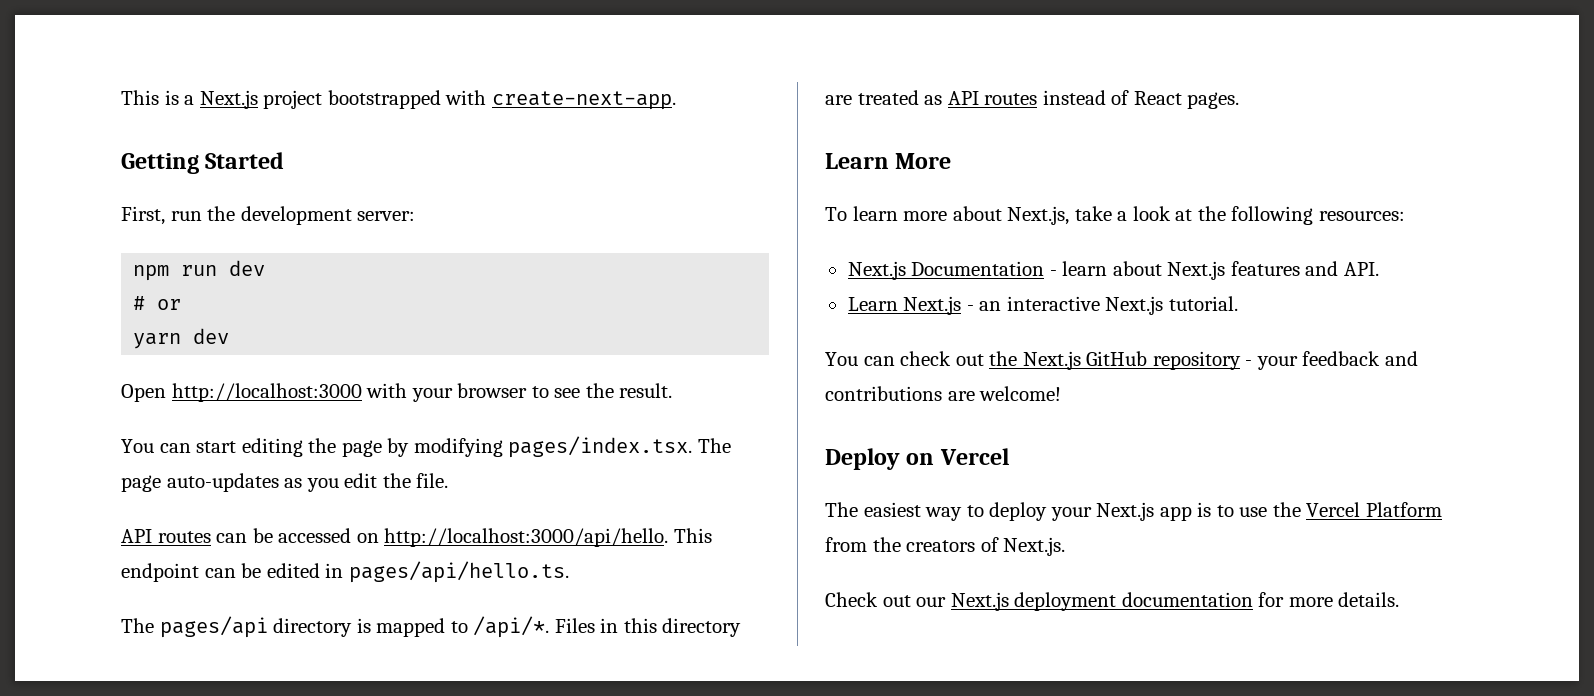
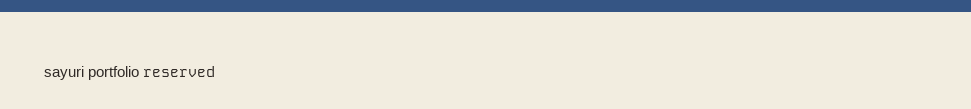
[121,90,676,110] [121,152,285,174] [121,206,416,225] [133,260,266,281] [133,296,182,310] [133,328,230,349] [121,383,673,402] [121,436,731,458] [121,473,449,492] [121,528,712,547] [121,561,569,583] [121,616,742,638] [825,90,1240,109] [825,153,952,169] [825,206,1405,225] [847,261,1379,280] [847,296,1238,315] [825,351,1418,370] [825,386,1062,401] [825,448,1009,470] [825,502,1442,521] [825,537,1066,556] [825,592,1400,611] This is a Next.js project bootstrapped with create-next-app. // Getting Started // First, run the development server: // npm run dev // # or // yarn dev // Open http://localhost:3000 with your browser to see the result. // You can start editing the page by modifying pages/index.tsx. The page auto-updates as you edit the file. // API routes can be accessed on http://localhost:3000/api/hello. This endpoint can be edited in pages/api/hello.ts. // The pages/api directory is mapped to /api/*. Files in this directory are treated as API routes instead of React pages. // Learn More // To learn more about Next.js, take a look at the following resources: // Next.js Documentation - learn about Next.js features and API. // Learn Next.js - an interactive Next.js tutorial. // You can check out the Next.js GitHub repository - your feedback and contributions are welcome! // Deploy on Vercel // The easiest way to deploy your Next.js app is to use the Vercel Platform from the creators of Next.js. // Check out our Next.js deployment documentation for more details. -> [44,66,216,80] sayuri portfolio reserved

